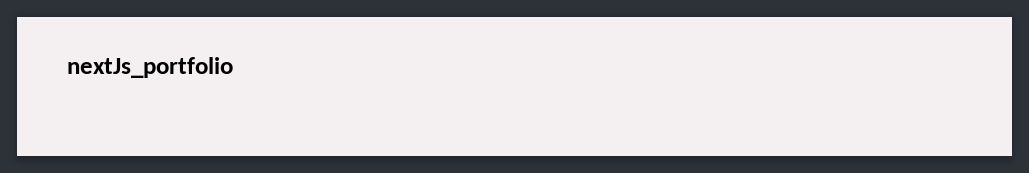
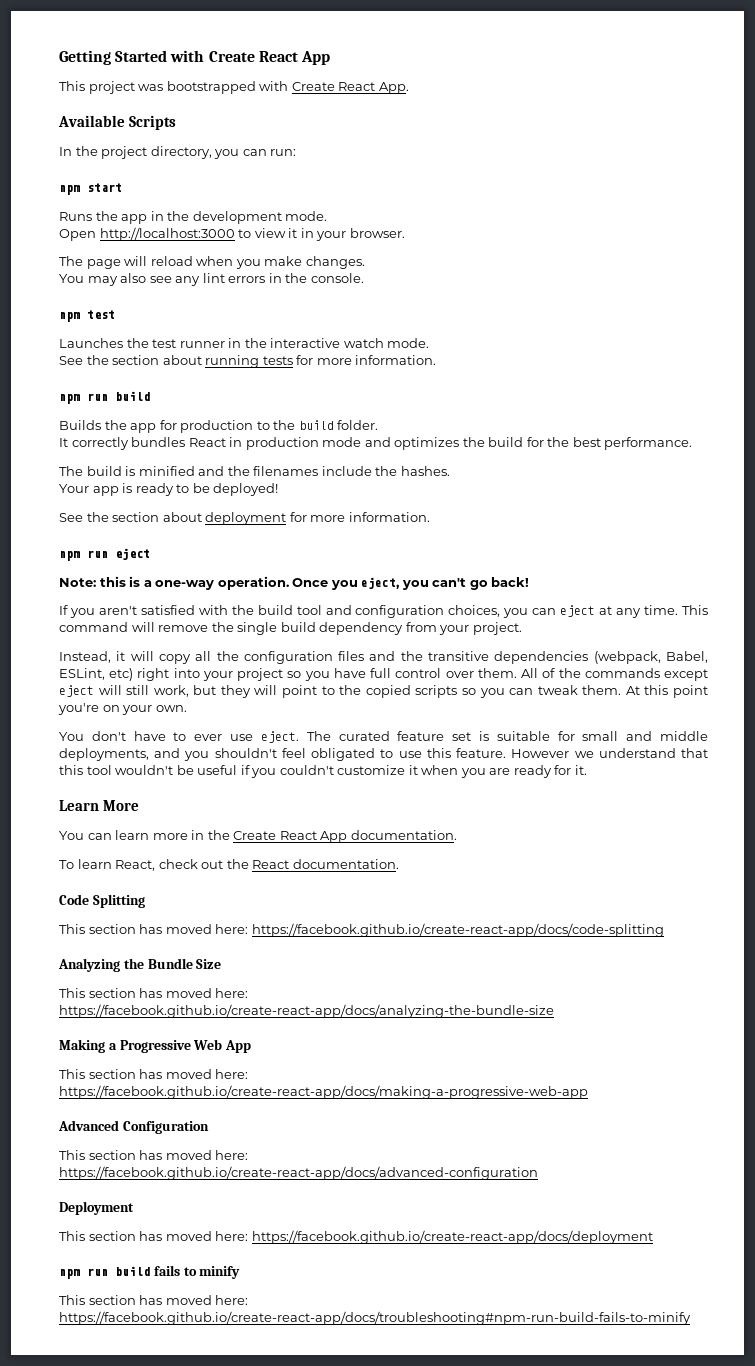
[67,57,233,78] nextJs_portfolio -> [59,50,330,65] [59,81,409,94] [58,115,177,130] [59,146,297,159] [59,183,122,195] [59,211,328,224] [59,227,405,241] [59,256,365,269] [59,273,364,286] [59,310,115,322] [59,338,430,348] [59,355,437,368] [59,391,150,404] [59,420,379,433] [59,437,693,450] [59,466,450,476] [59,483,279,496] [59,512,430,525] [59,548,150,561] [59,576,530,590] [59,605,709,618] [59,622,522,635] [59,651,708,664] [59,668,709,681] [59,685,708,698] [58,703,187,715] [59,731,708,743] [59,748,709,761] [59,765,587,778] [59,800,140,811] [59,830,457,843] [59,859,399,871] [59,894,145,908] [59,923,664,937] [58,958,222,972] [59,988,249,998] [59,1004,554,1018] [59,1039,252,1053] [59,1069,249,1079] [59,1085,588,1099] [58,1120,209,1134] [59,1150,249,1160] [59,1166,538,1180] [59,1201,134,1215] [59,1230,653,1244] [59,1265,241,1279] [59,1295,249,1305] [59,1311,691,1325] Getting Started with Create React App // This project was bootstrapped with Create React App. // Available Scripts // In the project directory, you can run: // npm start // Runs the app in the development mode. // Open http://localhost:3000 to view it in your browser. // The page will reload when you make changes. // You may also see any lint errors in the console. // npm test // Launches the test runner in the interactive watch mode. // See the section about running tests for more information. // npm run build // Builds the app for production to the build folder. // It correctly bundles React in production mode and optimizes the build for the best performance. // The build is minified and the filenames include the hashes. // Your app is ready to be deployed! // See the section about deployment for more information. // npm run eject // Note: this is a one-way operation. Once you eject, you can't go back! // If you aren't satisfied with the build tool and configuration choices, you can eject at any time. This command will remove the single build dependency from your project. // Instead, it will copy all the configuration files and the transitive dependencies (webpack, Babel, ESLint, etc) right into your project so you have full control over them. All of the commands except eject will still work, but they will point to the copied scripts so you can tweak them. At this point you're on your own. // You don't have to ever use eject. The curated feature set is suitable for small and middle deployments, and you shouldn't feel obligated to use this feature. However we understand that this tool wouldn't be useful if you couldn't customize it when you are ready for it. // Learn More // You can learn more in the Create React App documentation. // To learn React, check out the React documentation. // Code Splitting // This section has moved here: https://facebook.github.io/create-react-app/docs/code-splitting // Analyzing the Bundle Size // This section has moved here: https://facebook.github.io/create-react-app/docs/analyzing-the-bundle-size // Making a Progressive Web App // This section has moved here: https://facebook.github.io/create-react-app/docs/making-a-progressive-web-app // Advanced Configuration // This section has moved here: https://facebook.github.io/create-react-app/docs/advanced-configuration // Deployment // This section has moved here: https://facebook.github.io/create-react-app/docs/deployment // npm run build fails to minify // This section has moved here: https://facebook.github.io/create-react-app/docs/troubleshooting#npm-run-build-fails-to-minify

